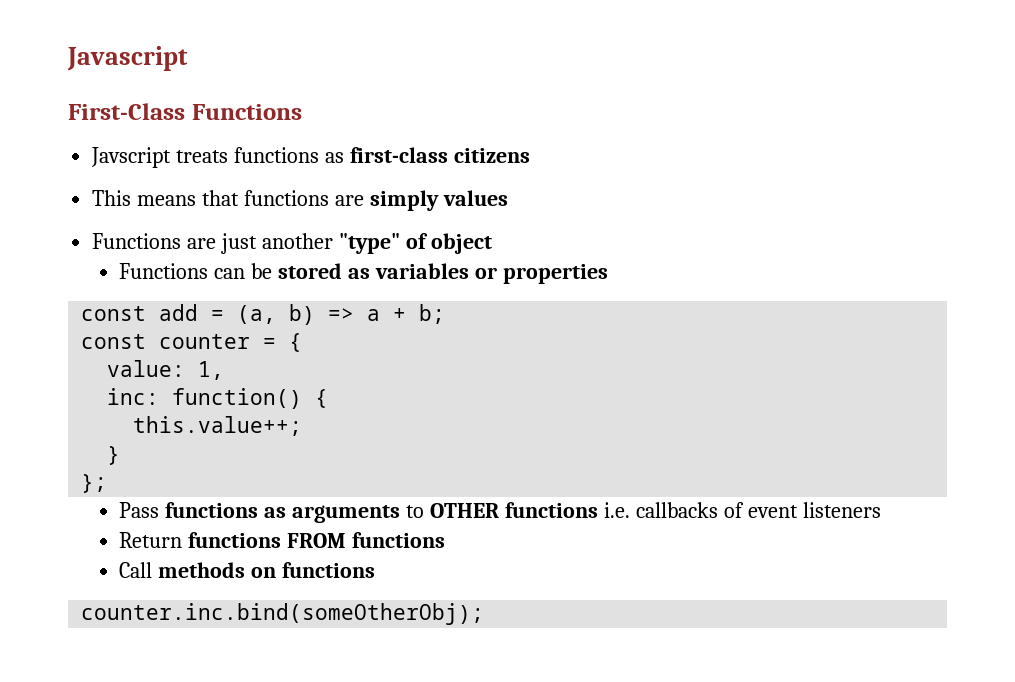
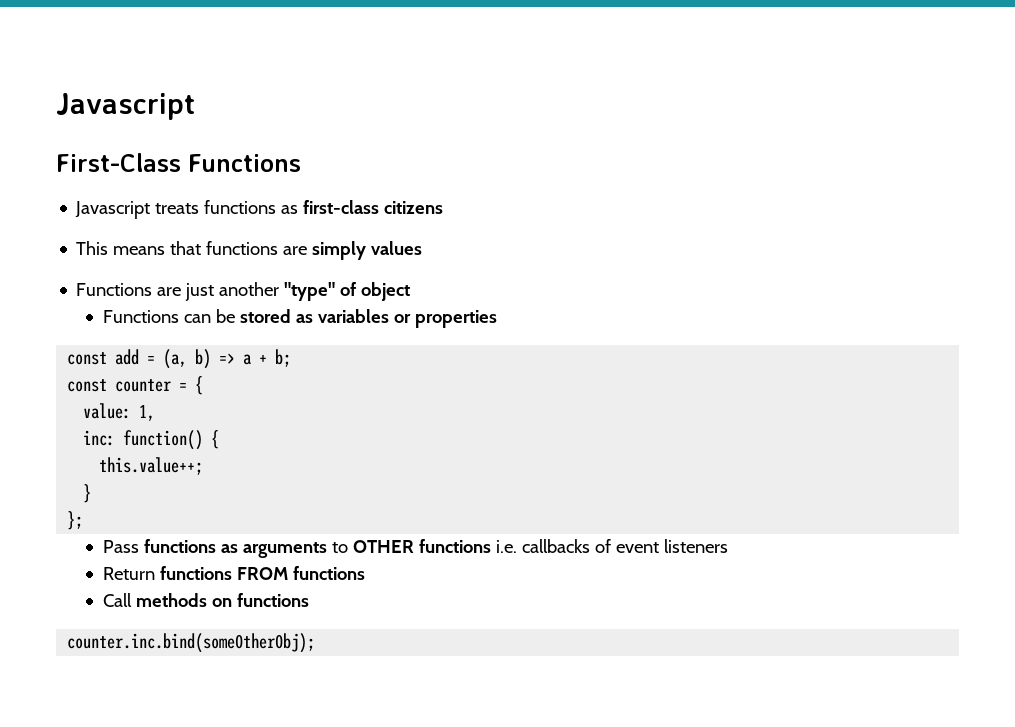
[91,147,172,168] Javscript -> [75,201,151,219] Javascript

